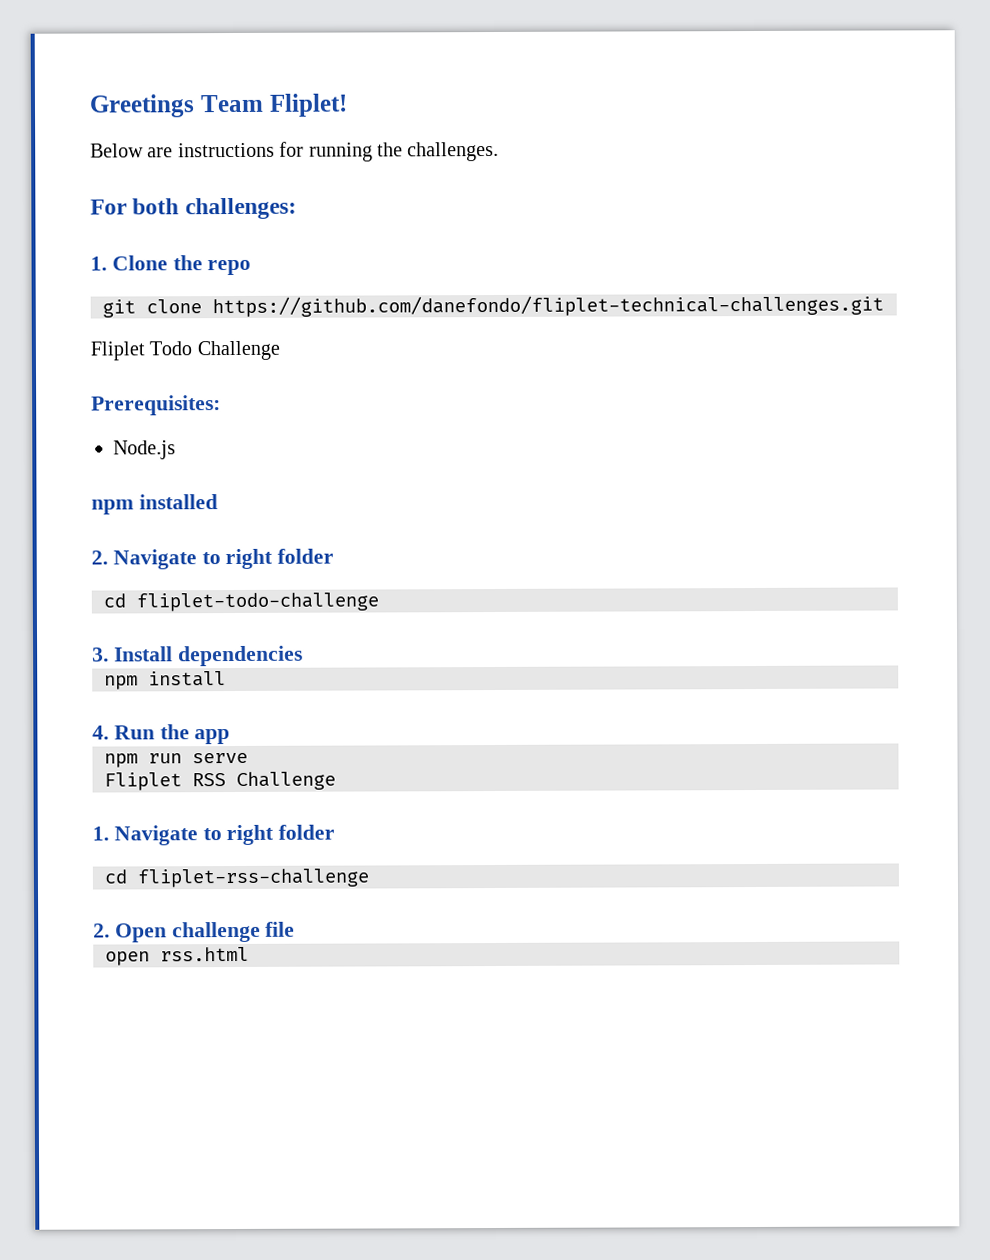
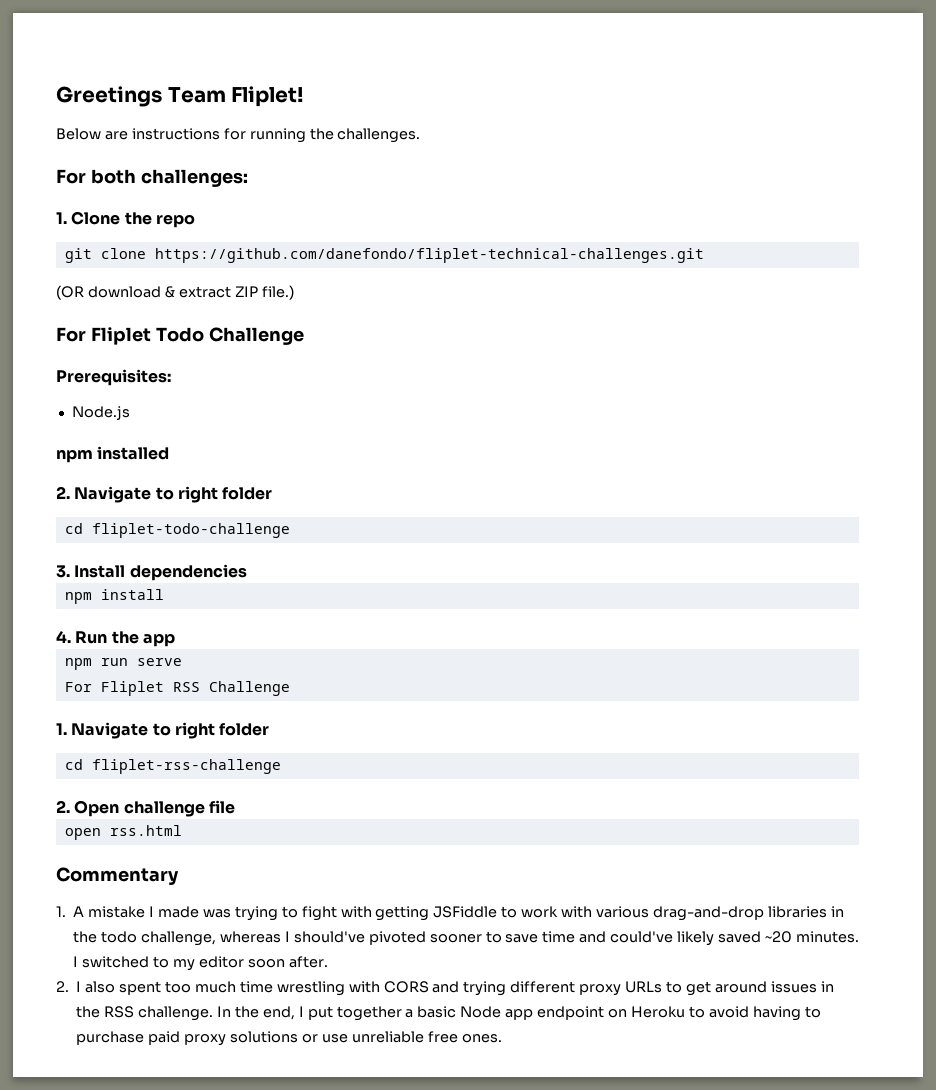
(884, 306) none -> [56,285,294,300] [56,327,86,342] (OR download & extract ZIP file.) // For
(248, 758) none -> [64,682,92,692] For
(249, 954) none -> [56,867,179,885] [56,906,844,921] [73,931,859,946] [73,956,328,971] [56,981,834,996] [76,1006,821,1021] [76,1031,502,1046] // Commentary // 1. A mistake I made was trying to fight with getting JSFiddle to work with various drag-and-drop libraries in the todo challenge, whereas I should've pivoted sooner to save time and could've likely saved ~20 minutes. I switched to my editor soon after. // 2. I also spent too much time wrestling with CORS and trying different proxy URLs to get around issues in the RSS challenge. In the end, I put together a basic Node app endpoint on Heroku to avoid having to purchase paid proxy solutions or use unreliable free ones.

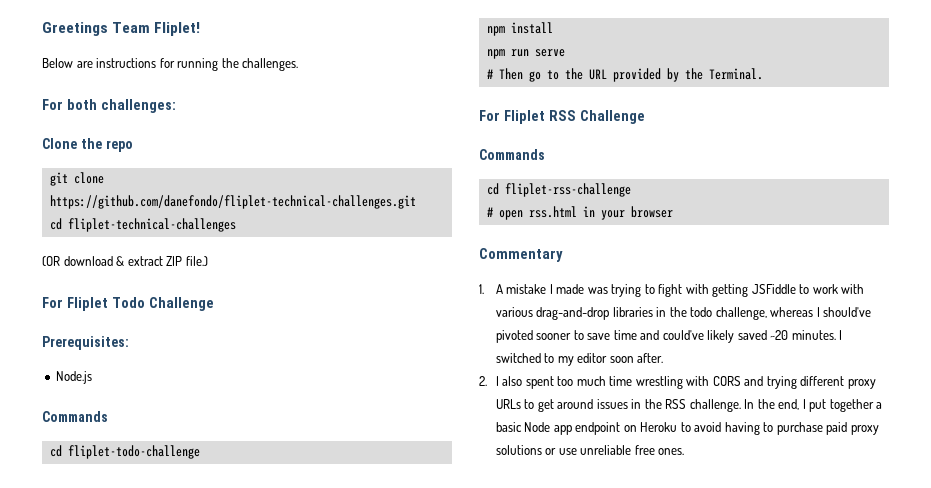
[56,212,67,224] 1. -> (176, 106) none
(704, 255) none -> [49,218,236,232] // cd fliplet-technical-challenges
[56,446,170,463] [56,486,273,503] npm installed // 2. Navigate to right folder -> [42,411,108,422] Commands
[56,564,247,581] // 3. Install dependencies -> (200, 452) none
[56,630,175,647] // 4. Run the app -> (553, 28) none
[64,681,290,696] [56,722,270,739] [64,759,281,774] [56,800,235,817] For Fliplet RSS Challenge // 1. Navigate to right folder // cd fliplet-rss-challenge // 2. Open challenge file // -> [486,68,763,82] [479,110,645,124] [479,149,545,160] [486,183,631,197] [486,207,493,217] # Then go to the URL provided by the Terminal. // For Fliplet RSS Challenge // Commands // cd fliplet-rss-challenge // #
(182, 830) none -> [582,206,673,220] in your browser

